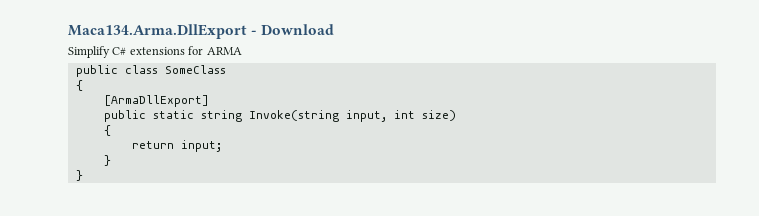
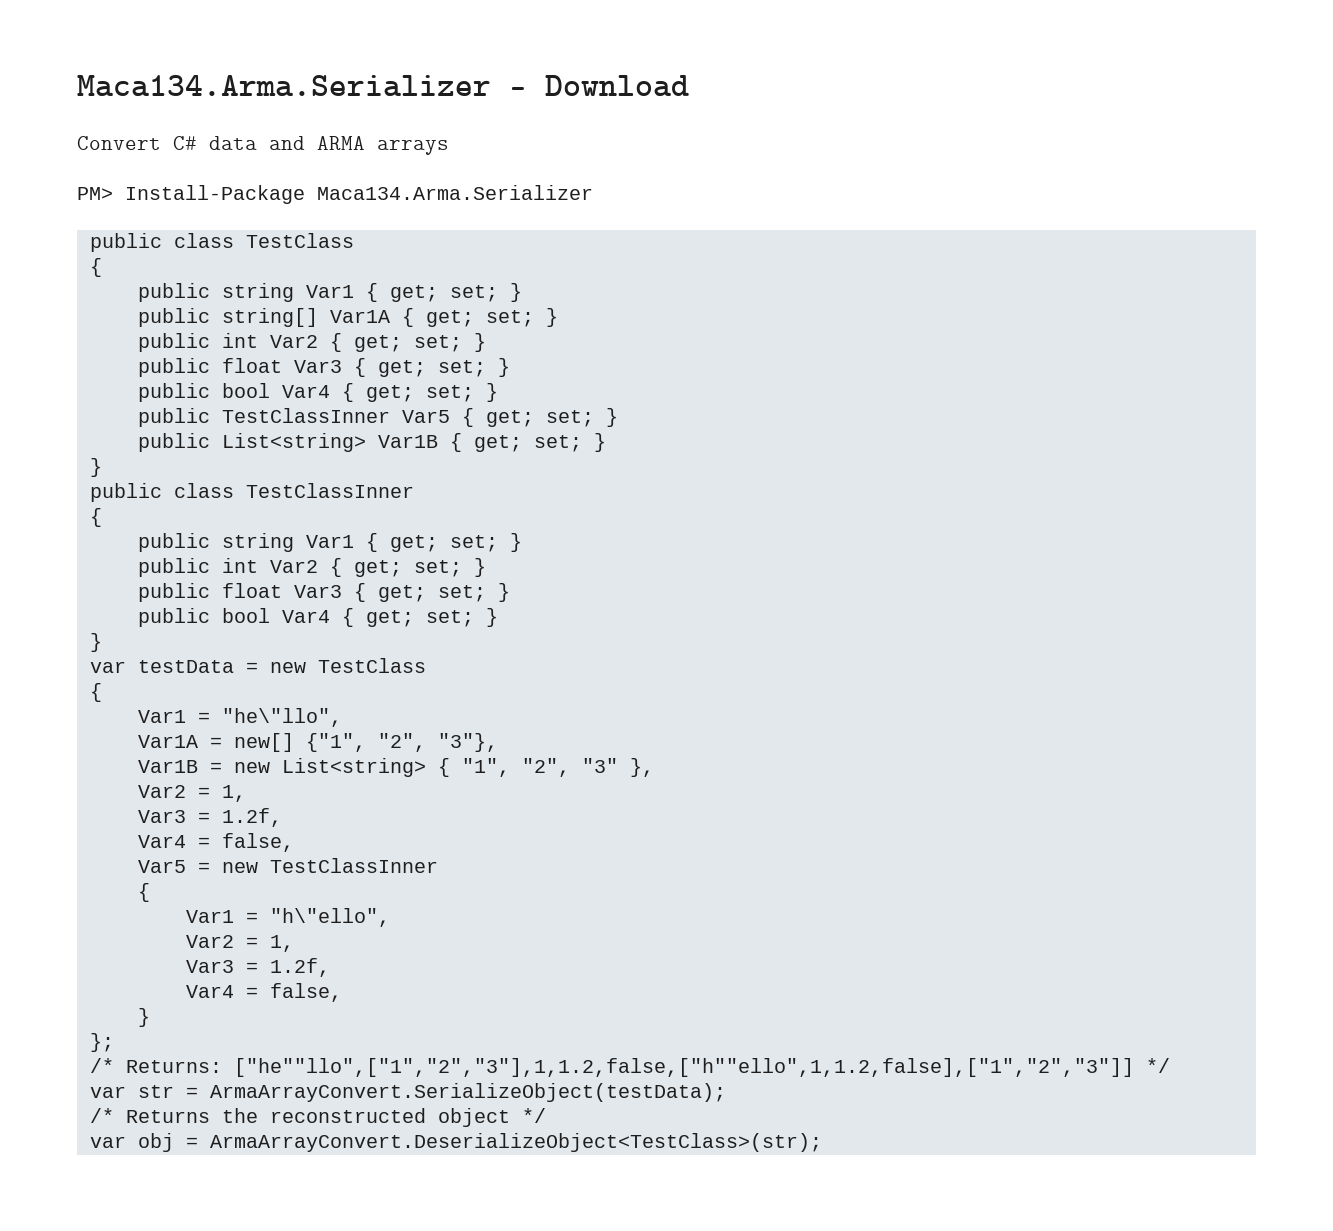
[68,24,247,39] Maca134.Arma.DllExport -> [77,75,491,97] Maca134.Arma.Serializer
[68,46,242,58] [75,65,226,77] [75,80,83,91] [103,95,209,107] [103,110,456,122] [103,125,111,136] [131,140,222,152] [103,155,111,166] [75,170,83,181] Simplify C# extensions for ARMA // public class SomeClass // { // [ArmaDllExport] // public static string Invoke(string input, int size) // { // return input; // } // } -> [77,136,449,155] [77,185,593,204] [89,233,354,252] [89,258,102,277] [137,283,522,302] [137,308,558,327] [137,333,486,352] [137,358,510,377] [137,383,498,402] [137,408,618,427] [137,433,606,452] [89,458,102,477] [89,483,414,502] [89,508,102,527] [137,533,522,552] [137,558,486,577] [137,583,510,602] [137,608,498,627] [89,633,102,652] [89,658,426,673] [89,683,102,702] [137,708,342,727] [137,733,498,752] [137,758,654,777] [137,785,246,802] [137,808,282,827] [137,833,294,852] [137,858,438,873] [137,883,150,902] [185,908,390,927] [185,935,294,952] [185,958,330,977] [185,983,342,1002] [137,1008,150,1027] [89,1033,114,1052] [89,1058,1170,1077] [89,1083,726,1102] [89,1108,546,1127] [89,1133,822,1152] Convert C# data and ARMA arrays // PM> Install-Package Maca134.Arma.Serializer // public class TestClass // { // public string Var1 { get; set; } // public string[] Var1A { get; set; } // public int Var2 { get; set; } // public float Var3 { get; set; } // public bool Var4 { get; set; } // public TestClassInner Var5 { get; set; } // public List<string> Var1B { get; set; } // } // public class TestClassInner // { // public string Var1 { get; set; } // public int Var2 { get; set; } // public float Var3 { get; set; } // public bool Var4 { get; set; } // } // var testData = new TestClass // { // Var1 = "he\"llo", // Var1A = new[] {"1", "2", "3"}, // Var1B = new List<string> { "1", "2", "3" }, // Var2 = 1, // Var3 = 1.2f, // Var4 = false, // Var5 = new TestClassInner // { // Var1 = "h\"ello", // Var2 = 1, // Var3 = 1.2f, // Var4 = false, // } // }; // /* Returns: ["he""llo",["1","2","3"],1,1.2,false,["h""ello",1,1.2,false],["1","2","3"]] */ // var str = ArmaArrayConvert.SerializeObject(testData); // /* Returns the reconstructed object */ // var obj = ArmaArrayConvert.DeserializeObject<TestClass>(str);

